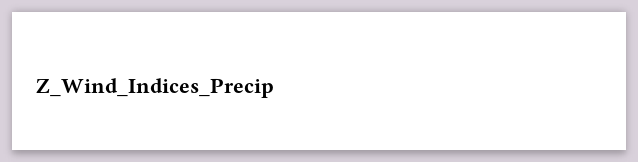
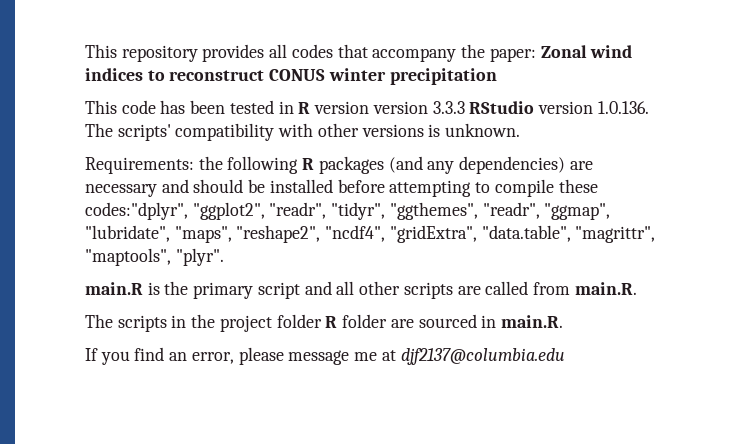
[36,78,274,98] Z_Wind_Indices_Precip -> [85,44,633,62] [85,68,497,85] [85,100,649,114] [85,123,521,141] [85,156,593,174] [85,179,598,197] [85,202,611,220] [85,225,656,243] [85,248,224,266] [85,281,637,299] [85,314,563,332] [85,347,565,365] This repository provides all codes that accompany the paper: Zonal wind indices to reconstruct CONUS winter precipitation // This code has been tested in R version version 3.3.3 RStudio version 1.0.136. The scripts' compatibility with other versions is unknown. // Requirements: the following R packages (and any dependencies) are necessary and should be installed before attempting to compile these codes:"dplyr", "ggplot2", "readr", "tidyr", "ggthemes", "readr", "ggmap", "lubridate", "maps", "reshape2", "ncdf4", "gridExtra", "data.table", "magrittr", "maptools", "plyr". // main.R is the primary script and all other scripts are called from main.R. // The scripts in the project folder R folder are sourced in main.R. // If you find an error, please message me at djf2137@columbia.edu

